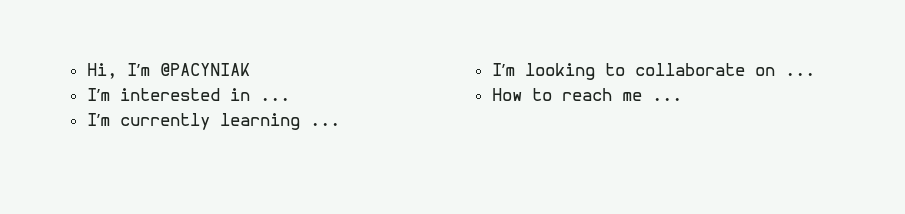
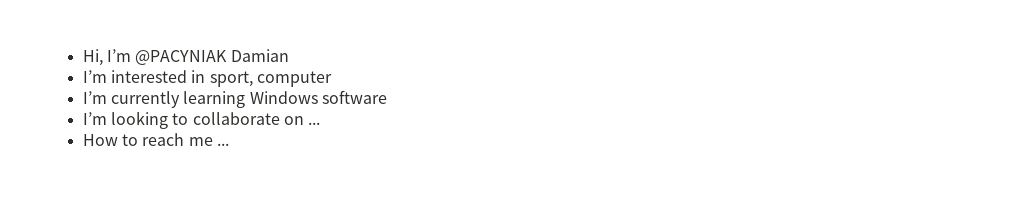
(250, 69) none -> [230,49,289,62] Damian
[259,97,290,101] ... -> [209,71,332,87] sport, computer
[309,122,340,126] ... -> [249,90,387,104] Windows software

